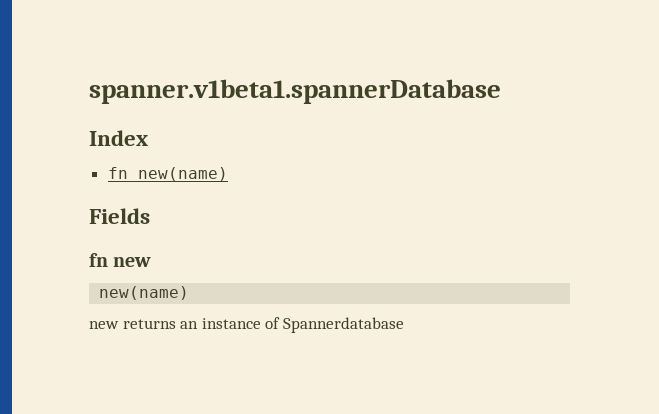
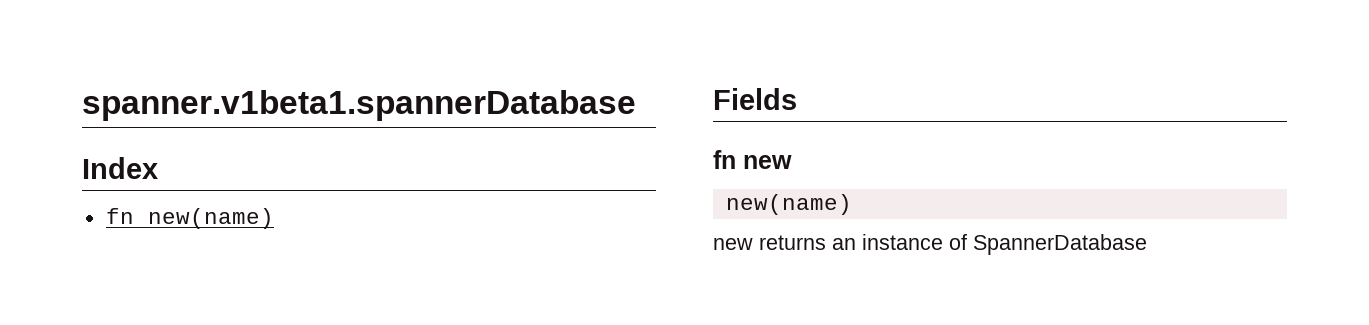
[282,317,404,333] Spannerdatabase -> [973,234,1147,255] SpannerDatabase

